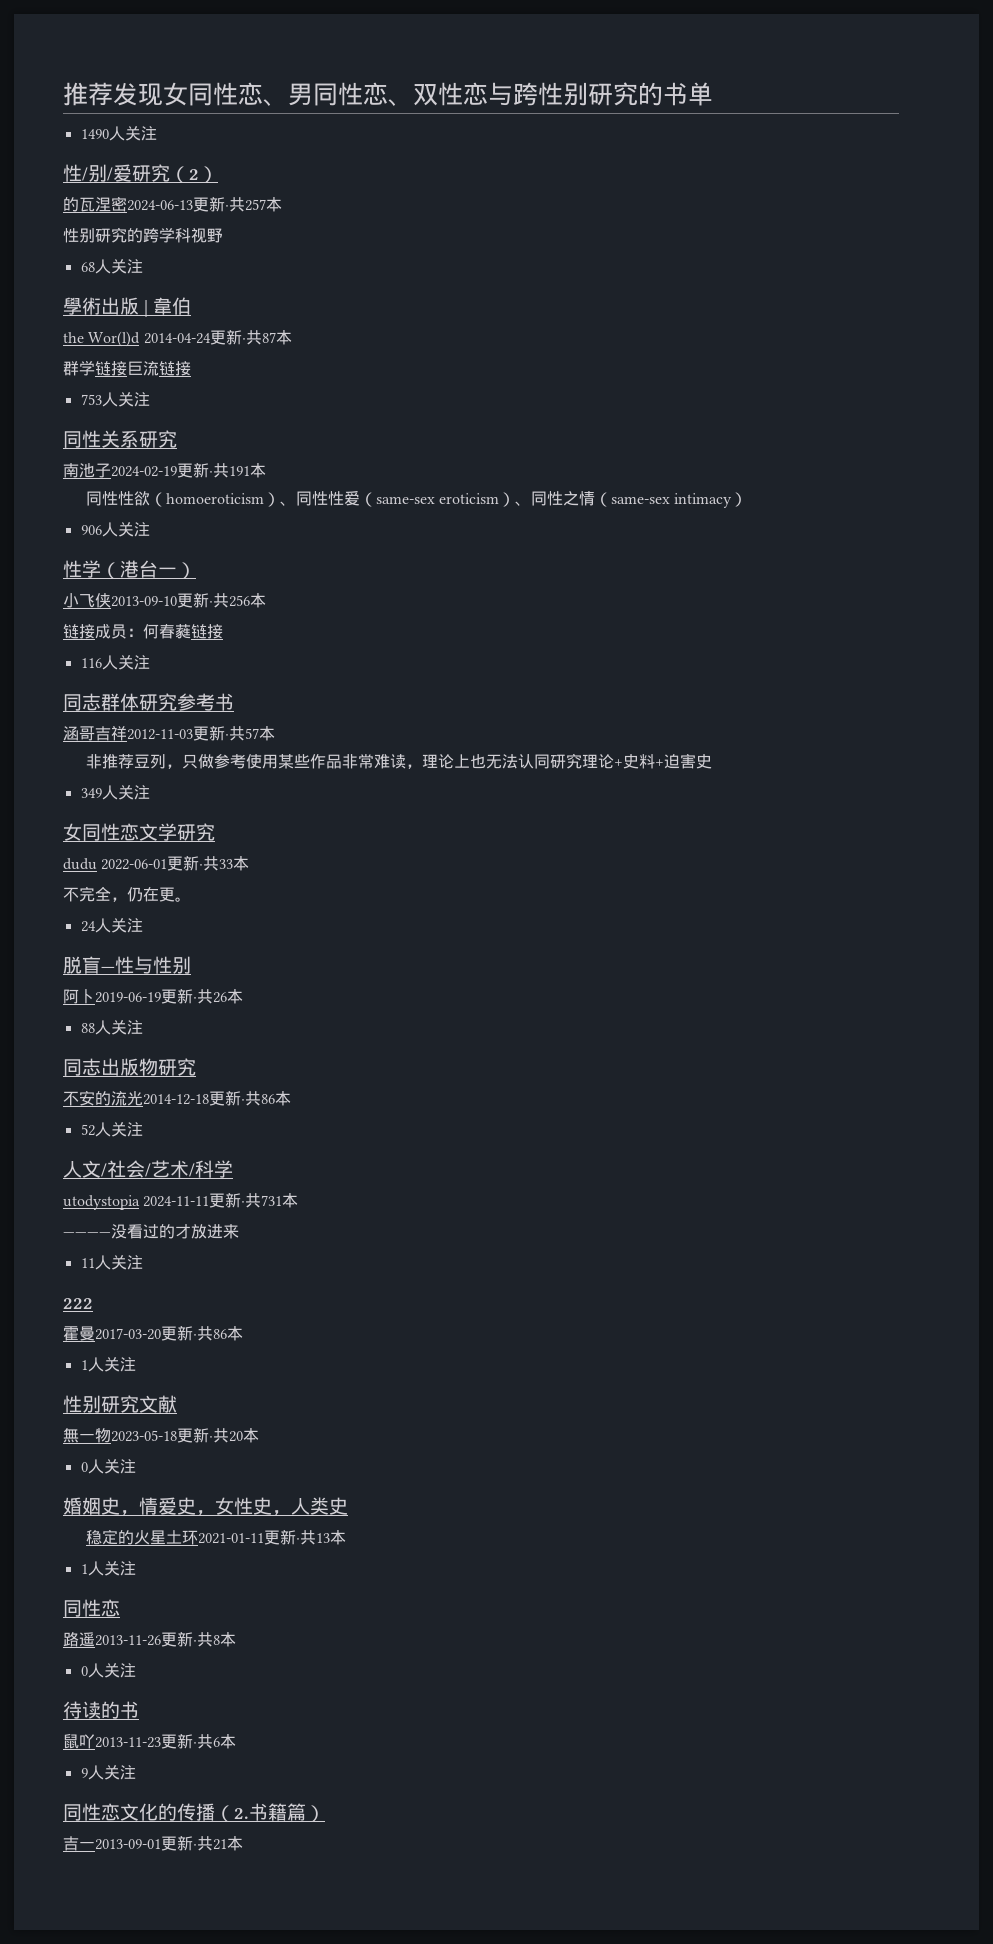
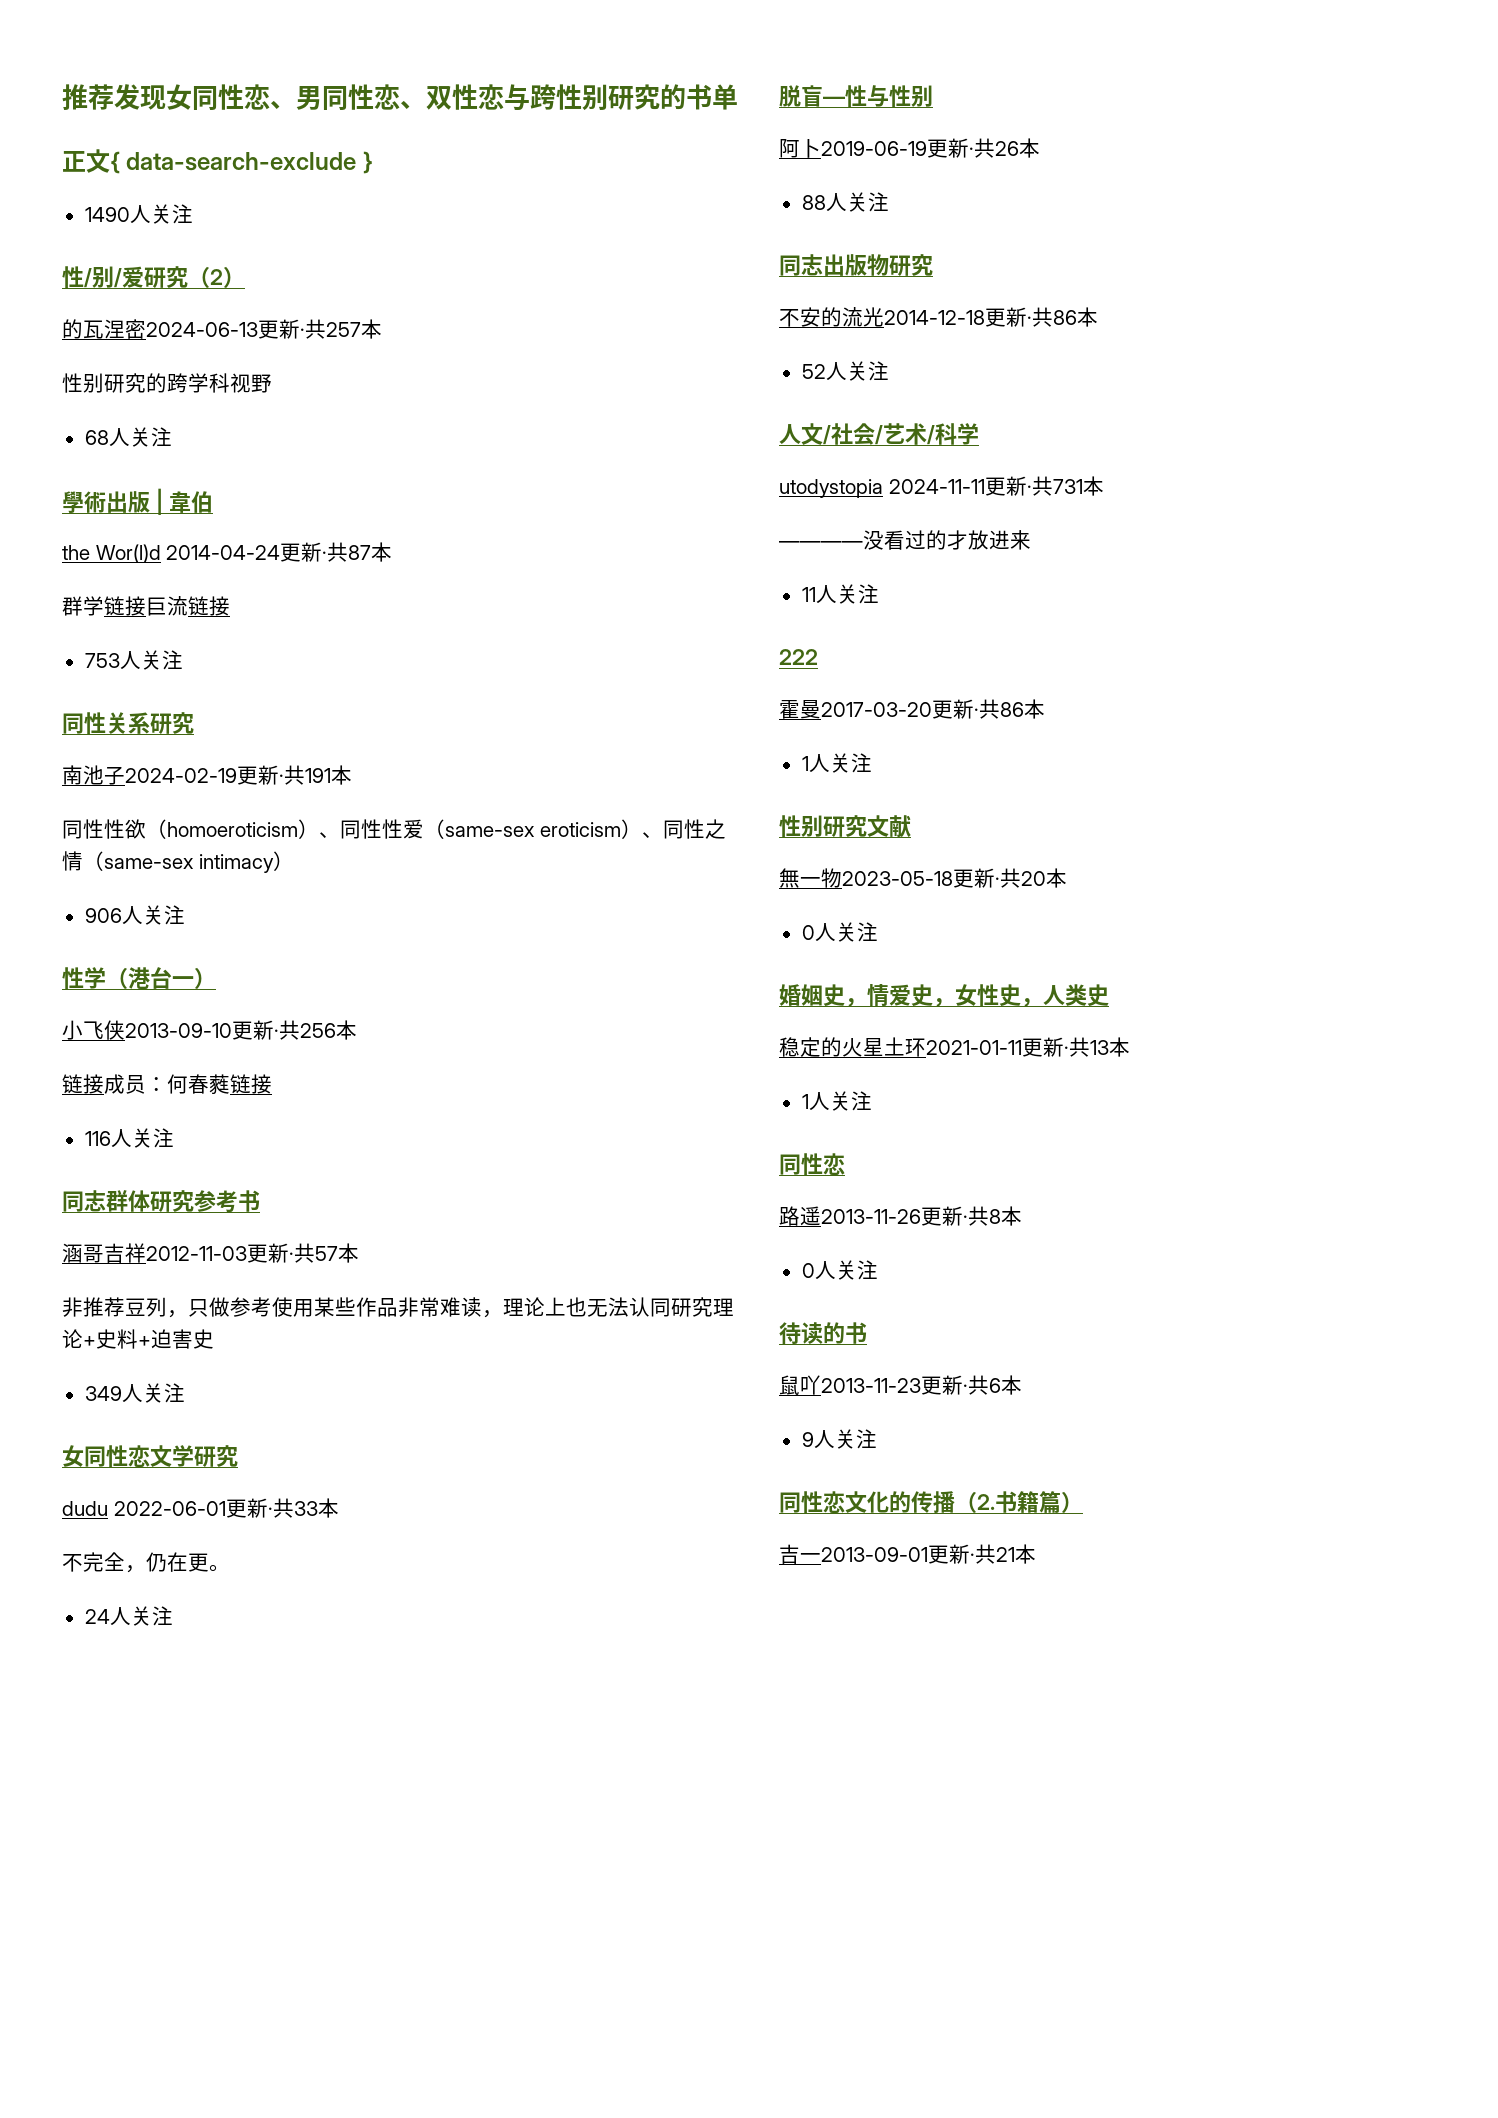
(713, 94) none -> [62,149,373,174] // 正文{ data-search-exclude }

